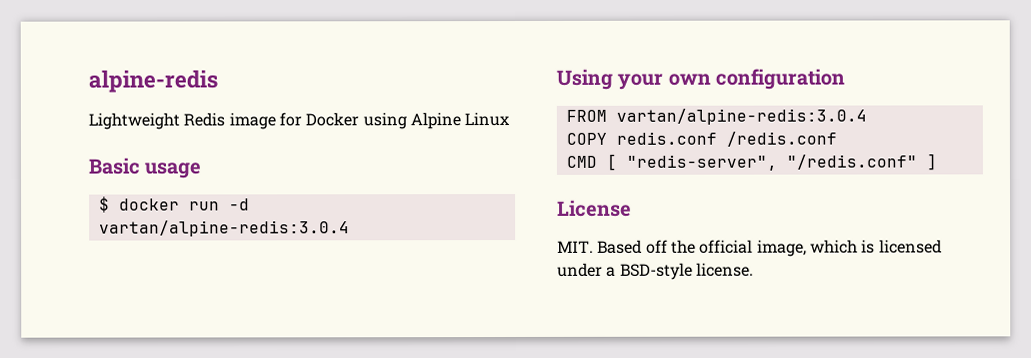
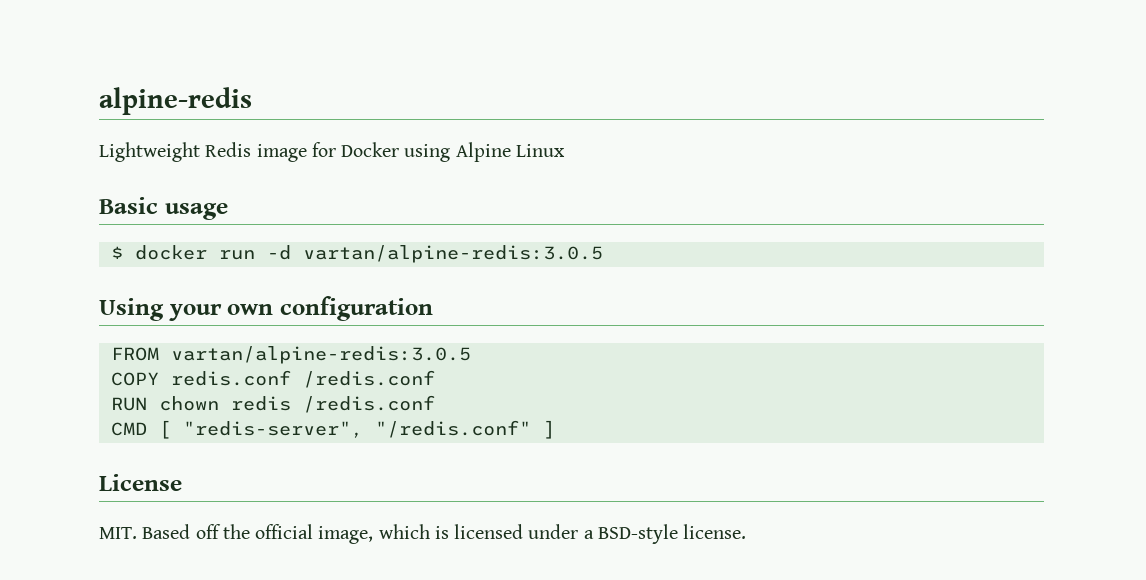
[98,220,350,237] vartan/alpine-redis:3.0.4 -> [302,245,603,263] vartan/alpine-redis:3.0.5
[615,108,867,125] vartan/alpine-redis:3.0.4 -> [170,346,471,364] vartan/alpine-redis:3.0.5
(837, 139) none -> [110,395,435,413] // RUN chown redis /redis.conf

